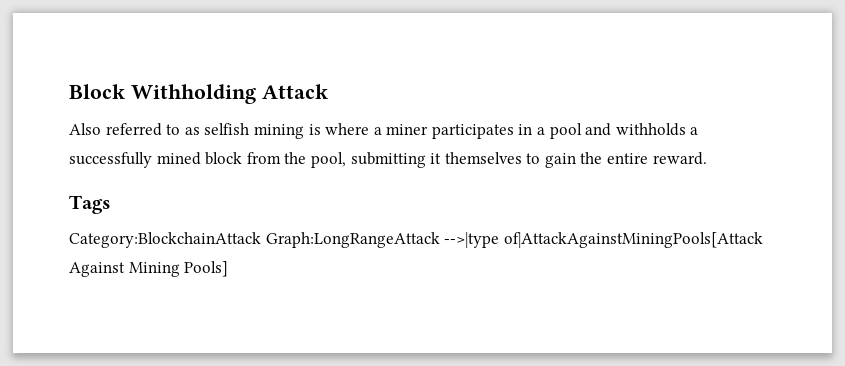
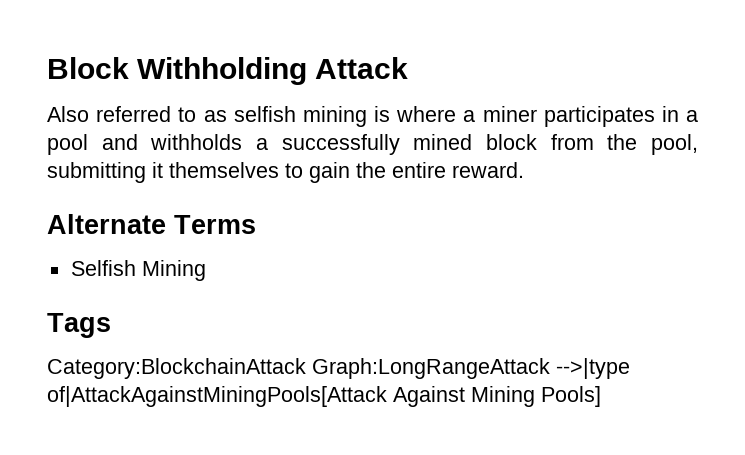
(707, 158) none -> [47,214,256,234] [70,260,206,281] // Alternate Terms // Selfish Mining

